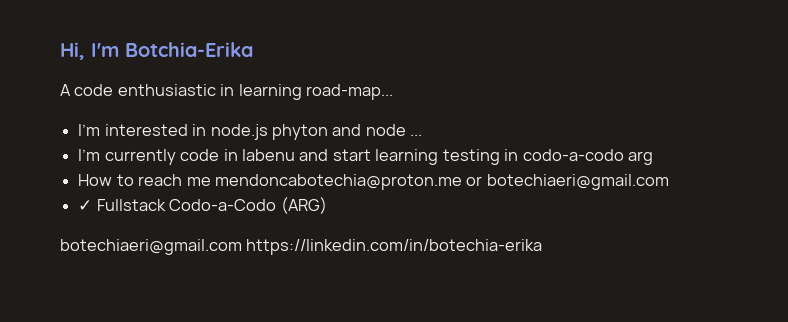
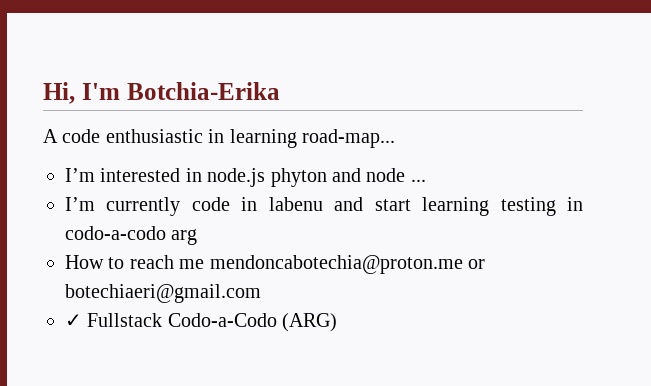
[60,239,543,255] // botechiaeri@gmail.com https://linkedin.com/in/botechia-erika -> (338, 322) none

